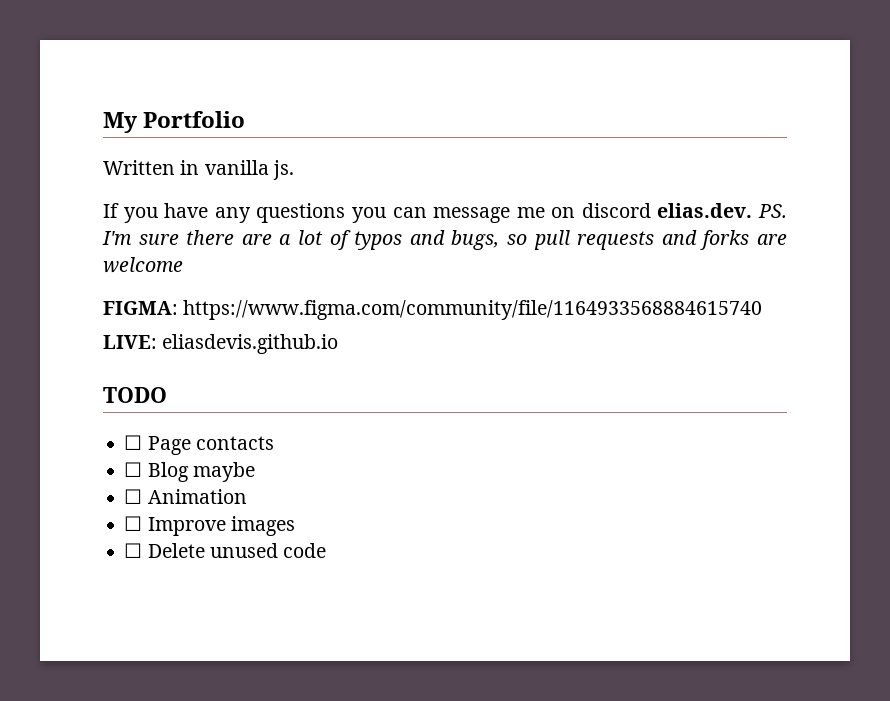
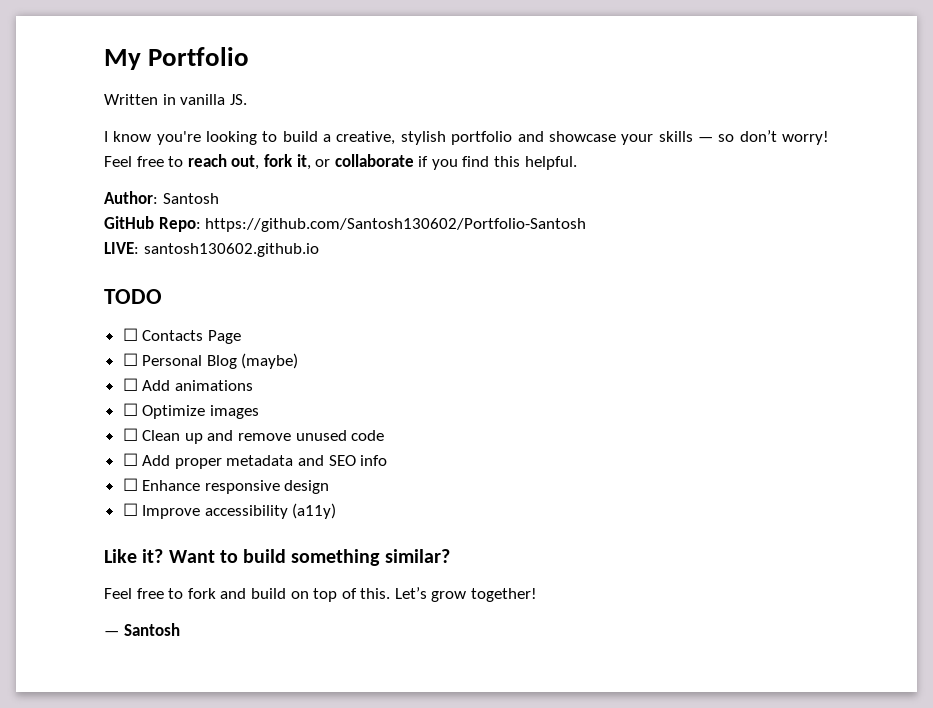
[272,160,294,180] [103,203,787,223] [102,230,788,250] [103,257,183,273] [103,300,763,320] js. // If you have any questions you can message me on discord elias.dev. PS. I'm sure there are a lot of typos and bugs, so pull requests and forks are welcome // FIGMA: https://www.figma.com/community/file/1164933568884615740 -> [229,94,247,105] [104,130,830,145] [104,154,577,170] [104,191,219,204] [104,216,587,232] JS. // I know you're looking to build a creative, stylish portfolio and showcase your skills — so don’t worry! Feel free to reach out, fork it, or collaborate if you find this helpful. // Author: Santosh // GitHub Repo: https://github.com/Santosh130602/Portfolio-Santosh
[162,334,339,354] eliasdevis.github.io -> [143,243,319,257] santosh130602.github.io
(143, 442) none -> [142,330,204,341] Contacts
[195,436,274,450] [124,462,255,482] [124,489,247,504] [124,516,295,536] [124,543,327,558] contacts // ☐ Blog maybe // ☐ Animation // ☐ Improve images // ☐ Delete unused code -> [122,353,299,369] [122,378,253,391] [122,403,259,419] [122,428,385,444] [122,453,388,469] [122,478,330,494] [122,503,337,519] [104,549,450,566] [104,587,538,602] [104,623,180,636] // ☐ Personal Blog (maybe) // ☐ Add animations // ☐ Optimize images // ☐ Clean up and remove unused code // ☐ Add proper metadata and SEO info // ☐ Enhance responsive design // ☐ Improve accessibility (a11y) // Like it? Want to build something similar? // Feel free to fork and build on top of this. Let’s grow together! // — Santosh

